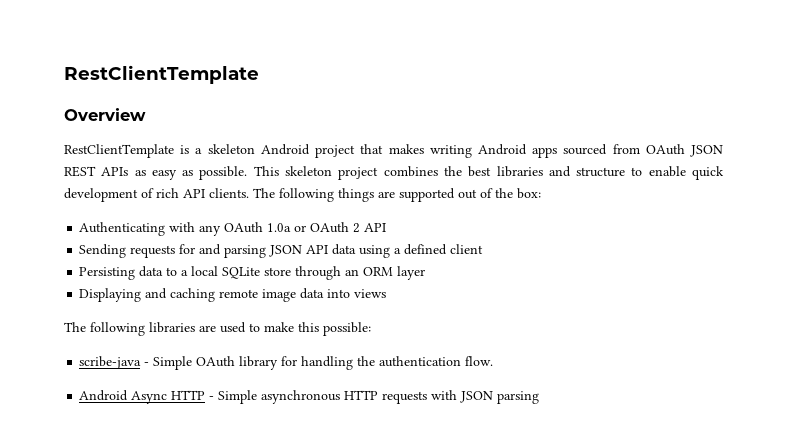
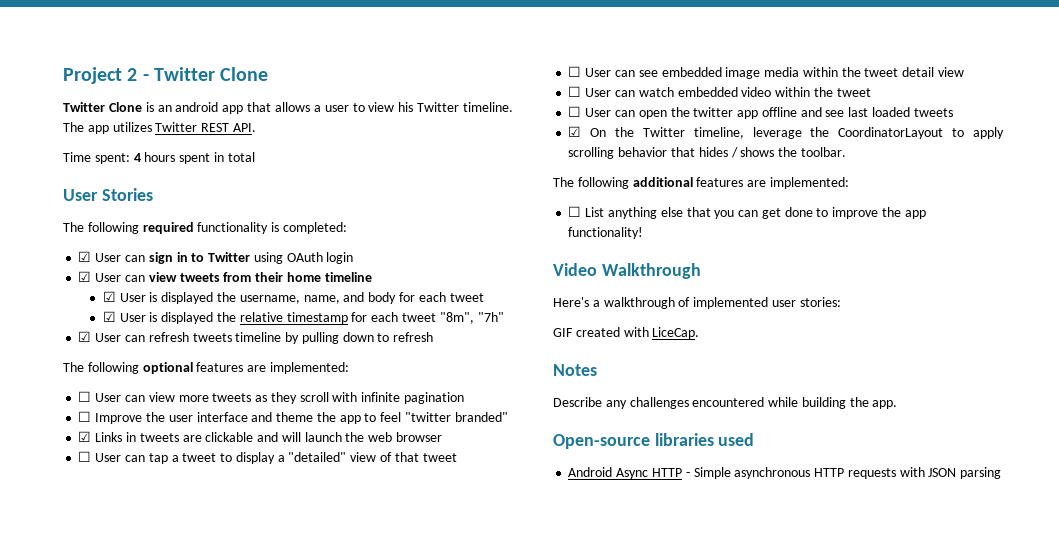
[64,65,259,84] [64,108,146,121] [64,144,723,158] [64,166,724,180] [64,188,541,202] [79,222,387,236] [79,244,484,258] [79,266,426,280] [79,288,387,302] [64,322,371,336] [79,356,494,370] RestClientTemplate // Overview // RestClientTemplate is a skeleton Android project that makes writing Android apps sourced from OAuth JSON REST APIs as easy as possible. This skeleton project combines the best libraries and structure to enable quick development of rich API clients. The following things are supported out of the box: // Authenticating with any OAuth 1.0a or OAuth 2 API // Sending requests for and parsing JSON API data using a defined client // Persisting data to a local SQLite store through an ORM layer // Displaying and caching remote image data into views // The following libraries are used to make this possible: // scribe-java - Simple OAuth library for handling the authentication flow. -> [63,67,269,84] [63,102,513,114] [63,122,256,134] [63,152,255,164] [63,188,153,201] [63,222,347,234] [78,251,354,264] [78,271,372,282] [102,291,484,304] [102,311,504,324] [78,331,434,344] [63,362,349,374] [78,391,464,404] [78,411,508,424] [78,431,442,442] [78,451,457,464] [568,66,964,79] [568,86,871,97] [568,106,953,119] [568,126,1004,139] [568,147,846,159] [553,177,849,189] [568,206,926,219] [568,227,644,239] [553,263,701,279] [553,297,841,309] [553,327,700,339] [553,364,597,376] [553,397,898,409] [553,433,755,449] Project 2 - Twitter Clone // Twitter Clone is an android app that allows a user to view his Twitter timeline. The app utilizes Twitter REST API. // Time spent: 4 hours spent in total // User Stories // The following required functionality is completed: // ☑ User can sign in to Twitter using OAuth login // ☑ User can view tweets from their home timeline // ☑ User is displayed the username, name, and body for each tweet // ☑ User is displayed the relative timestamp for each tweet "8m", "7h" // ☑ User can refresh tweets timeline by pulling down to refresh // The following optional features are implemented: // ☐ User can view more tweets as they scroll with infinite pagination // ☐ Improve the user interface and theme the app to feel "twitter branded" // ☑ Links in tweets are clickable and will launch the web browser // ☐ User can tap a tweet to display a "detailed" view of that tweet // ☐ User can see embedded image media within the tweet detail view // ☐ User can watch embedded video within the tweet // ☐ User can open the twitter app offline and see last loaded tweets // ☑ On the Twitter timeline, leverage the CoordinatorLayout to apply scrolling behavior that hides / shows the toolbar. // The following additional features are implemented: // ☐ List anything else that you can get done to improve the app functionality! // Video Walkthrough // Here's a walkthrough of implemented user stories: // GIF created with LiceCap. // Notes // Describe any challenges encountered while building the app. // Open-source libraries used

